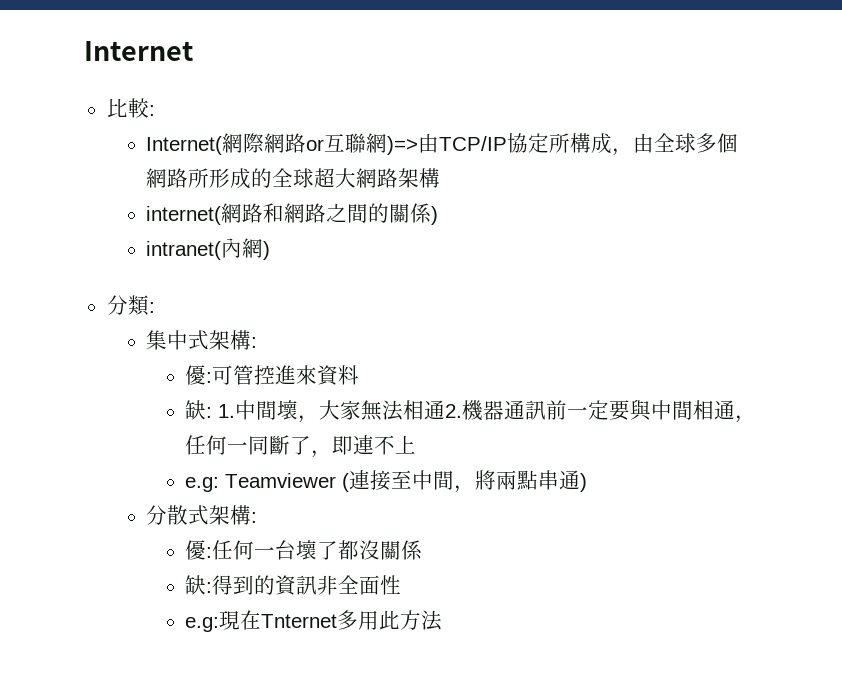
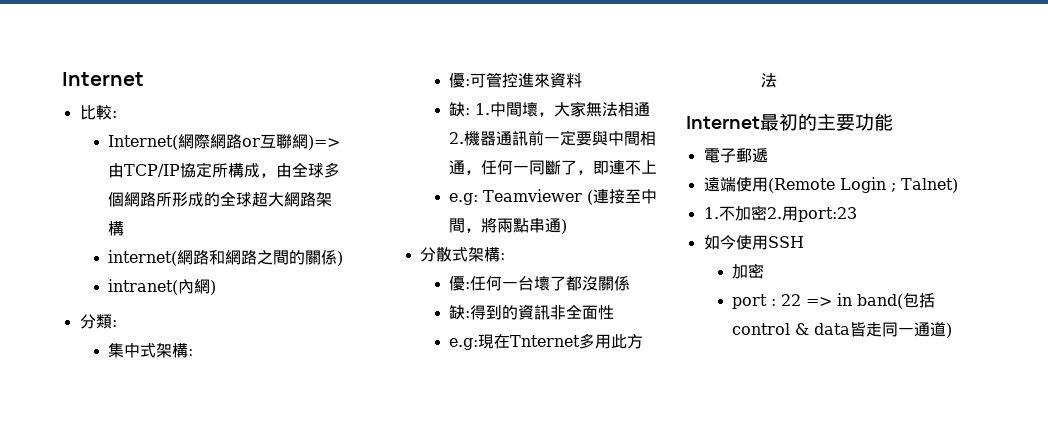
(443, 620) none -> [686,113,893,131] [703,148,768,163] [703,177,958,193] [703,205,857,222] [703,235,804,250] [732,263,765,279] [732,292,936,309] [732,322,953,338] // Internet最初的主要功能 // 電子郵遞 // 遠端使用(Remote Login ; Talnet) // 1.不加密2.用port:23 // 如今使用SSH // 加密 // port : 22 => in band(包括control & data皆走同一通道)

